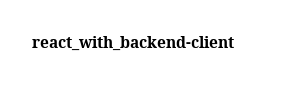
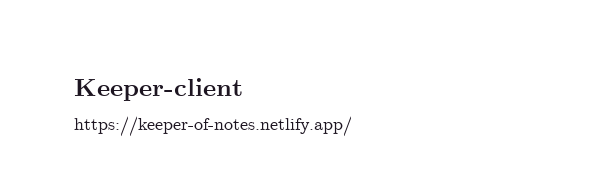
[32,36,234,51] react_with_backend-client -> [74,78,243,101] [74,116,352,137] Keeper-client // https://keeper-of-notes.netlify.app/

